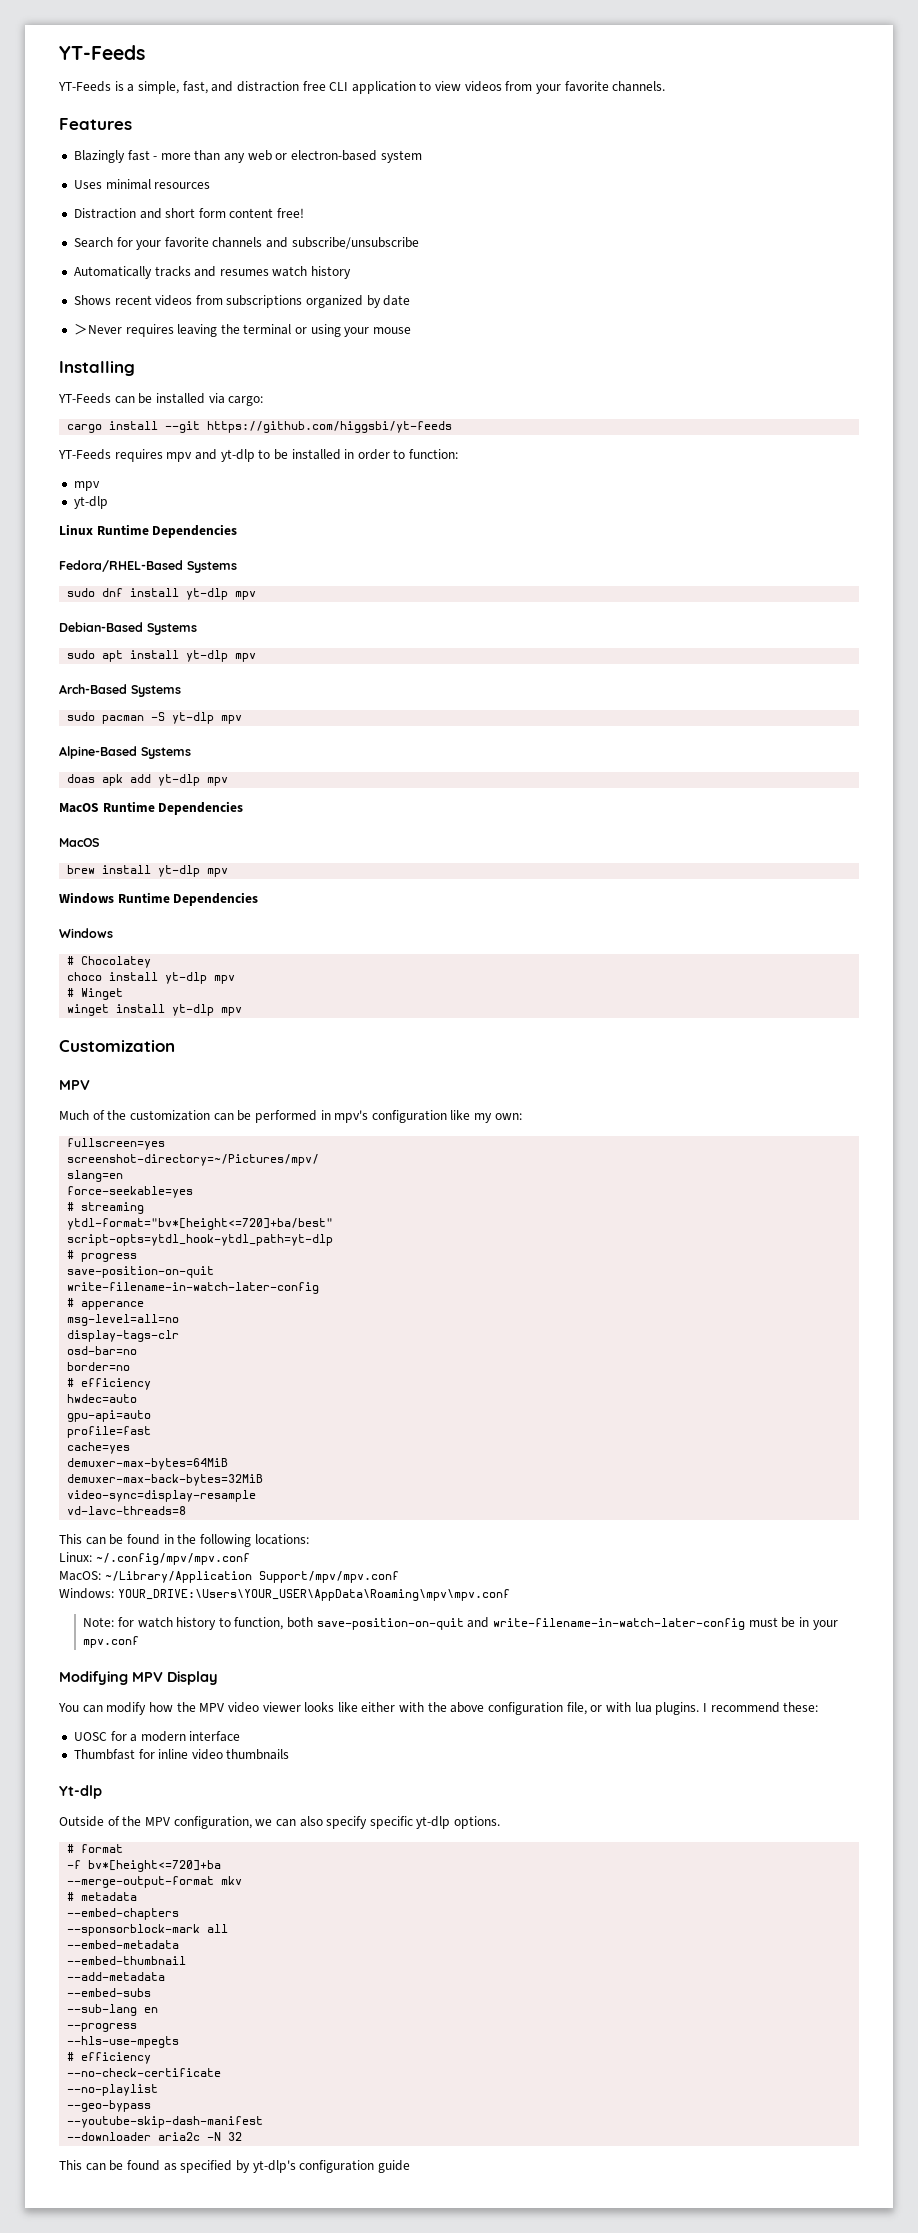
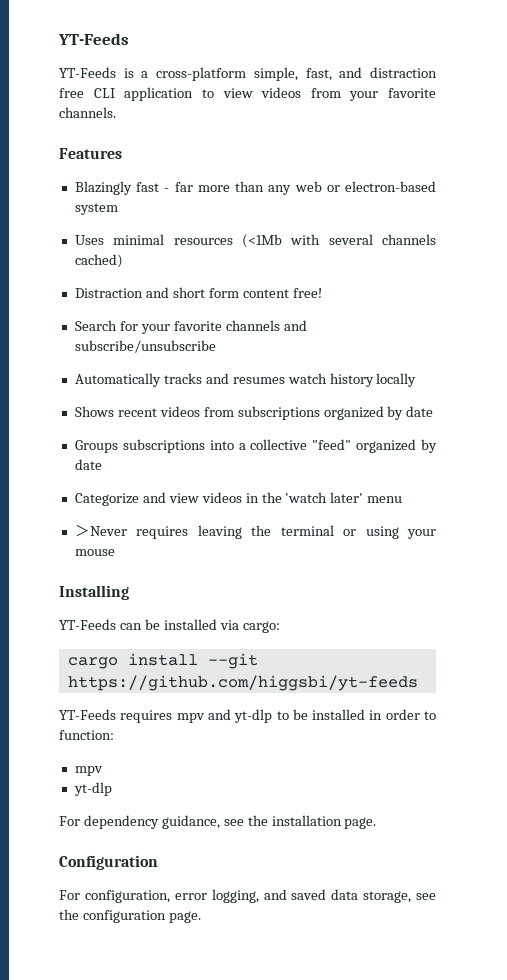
(135, 88) none -> [156,67,247,81] cross-platform
(158, 158) none -> [174,182,193,192] far
(211, 185) none -> [241,234,436,248] [74,254,123,268] (<1Mb with several channels cached)
(352, 272) none -> [376,373,417,387] locally
(411, 300) none -> [74,439,437,453] [74,459,102,470] [74,492,403,506] // Groups subscriptions into a collective "feed" organized by date // Categorize and view videos in the 'watch later' menu
[59,524,238,538] [59,560,237,573] [67,588,257,600] [59,622,197,635] [67,650,257,662] [59,684,181,697] [67,712,243,724] [59,746,191,759] [67,774,229,786] [59,801,244,815] [59,838,99,847] [67,865,229,877] [59,892,259,906] [59,928,113,938] [67,956,152,968] [67,972,236,984] [67,988,124,1000] [67,1004,243,1016] [59,1040,175,1052] [59,1080,90,1090] [59,1110,522,1123] [67,1138,166,1150] [67,1154,320,1166] [67,1170,124,1182] [67,1186,194,1198] [67,1202,145,1214] [67,1218,334,1230] [67,1234,334,1246] [67,1250,138,1262] [67,1266,215,1278] [67,1282,320,1294] [67,1298,145,1310] [67,1314,180,1326] [67,1330,180,1342] [67,1346,138,1355] [67,1362,131,1371] [67,1378,152,1390] [67,1394,138,1403] [67,1410,152,1422] [67,1426,152,1438] [67,1442,131,1454] [67,1458,229,1470] [67,1474,264,1486] [67,1490,257,1502] [67,1506,187,1515] [59,1534,309,1547] [59,1552,250,1565] [59,1571,399,1583] [59,1588,510,1601] [83,1617,838,1630] [83,1636,140,1648] [59,1671,218,1685] [58,1702,819,1715] [73,1731,241,1742] [73,1749,290,1760] [59,1785,102,1799] [59,1816,501,1829] [67,1844,124,1853] [67,1860,222,1872] [67,1876,243,1888] [67,1892,138,1901] [67,1908,180,1920] [67,1924,229,1936] [67,1940,180,1949] [67,1956,187,1965] [67,1972,166,1981] [67,1988,152,1997] [67,2004,159,2016] [67,2023,138,2032] [67,2036,180,2048] [67,2052,152,2064] [67,2068,222,2077] [67,2084,159,2096] [67,2100,152,2112] [67,2116,264,2128] [67,2132,243,2141] [59,2160,410,2173] Linux Runtime Dependencies // Fedora/RHEL-Based Systems // sudo dnf install yt-dlp mpv // Debian-Based Systems // sudo apt install yt-dlp mpv // Arch-Based Systems // sudo pacman -S yt-dlp mpv // Alpine-Based Systems // doas apk add yt-dlp mpv // MacOS Runtime Dependencies // MacOS // brew install yt-dlp mpv // Windows Runtime Dependencies // Windows // # Chocolatey // choco install yt-dlp mpv // # Winget // winget install yt-dlp mpv // Customization // MPV // Much of the customization can be performed in mpv's configuration like my own: // fullscreen=yes // screenshot-directory=~/Pictures/mpv/ // slang=en // force-seekable=yes // # streaming // ytdl-format="bv*[height<=720]+ba/best" // script-opts=ytdl_hook-ytdl_path=yt-dlp // # progress // save-position-on-quit // write-filename-in-watch-later-config // # apperance // msg-level=all=no // display-tags-clr // osd-bar=no // border=no // # efficiency // hwdec=auto // gpu-api=auto // profile=fast // cache=yes // demuxer-max-bytes=64MiB // demuxer-max-back-bytes=32MiB // video-sync=display-resample // vd-lavc-threads=8 // This can be found in the following locations: // Linux: ~/.config/mpv/mpv.conf // MacOS: ~/Library/Application Support/mpv/mpv.conf // Windows: YOUR_DRIVE:\Users\YOUR_USER\AppData\Roaming\mpv\mpv.conf // Note: for watch history to function, both save-position-on-quit and write-filename-in-watch-later-config must be in your mpv.conf // Modifying MPV Display // You can modify how the MPV video viewer looks like either with the above configuration file, or with lua plugins. I recommend these: // UOSC for a modern interface // Thumbfast for inline video thumbnails // Yt-dlp // Outside of the MPV configuration, we can also specify specific yt-dlp options. // # format // -f bv*[height<=720]+ba // --merge-output-format mkv // # metadata // --embed-chapters // --sponsorblock-mark all // --embed-metadata // --embed-thumbnail // --add-metadata // --embed-subs // --sub-lang en // --progress // --hls-use-mpegts // # efficiency // --no-check-certificate // --no-playlist // --geo-bypass // --youtube-skip-dash-manifest // --downloader aria2c -N 32 // This can be found as specified by yt-dlp's configuration guide -> [59,815,377,829] [59,855,158,870] [59,889,436,903] [59,909,201,923] For dependency guidance, see the installation page. // Configuration // For configuration, error logging, and saved data storage, see the configuration page.

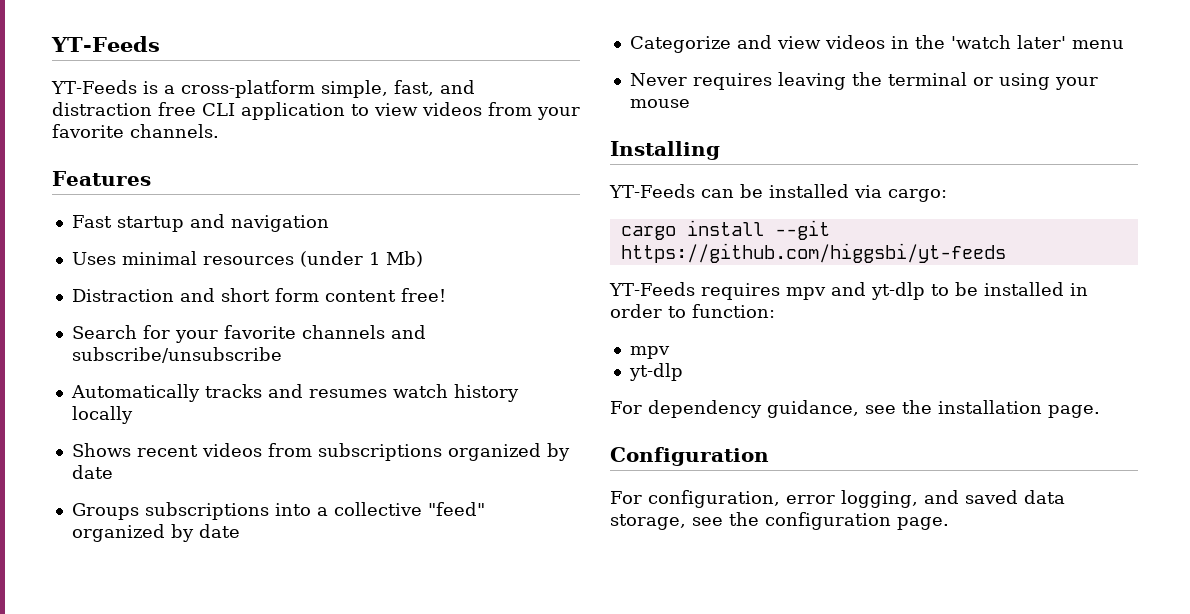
[74,181,436,195] [74,203,118,215] [74,234,436,248] [74,254,123,268] Blazingly fast - far more than any web or electron-based system // Uses minimal resources (<1Mb with several channels cached) -> [71,214,329,232] [71,251,423,267] Fast startup and navigation // Uses minimal resources (under 1 Mb)
[74,525,90,537] ＞ -> (1124, 44) none

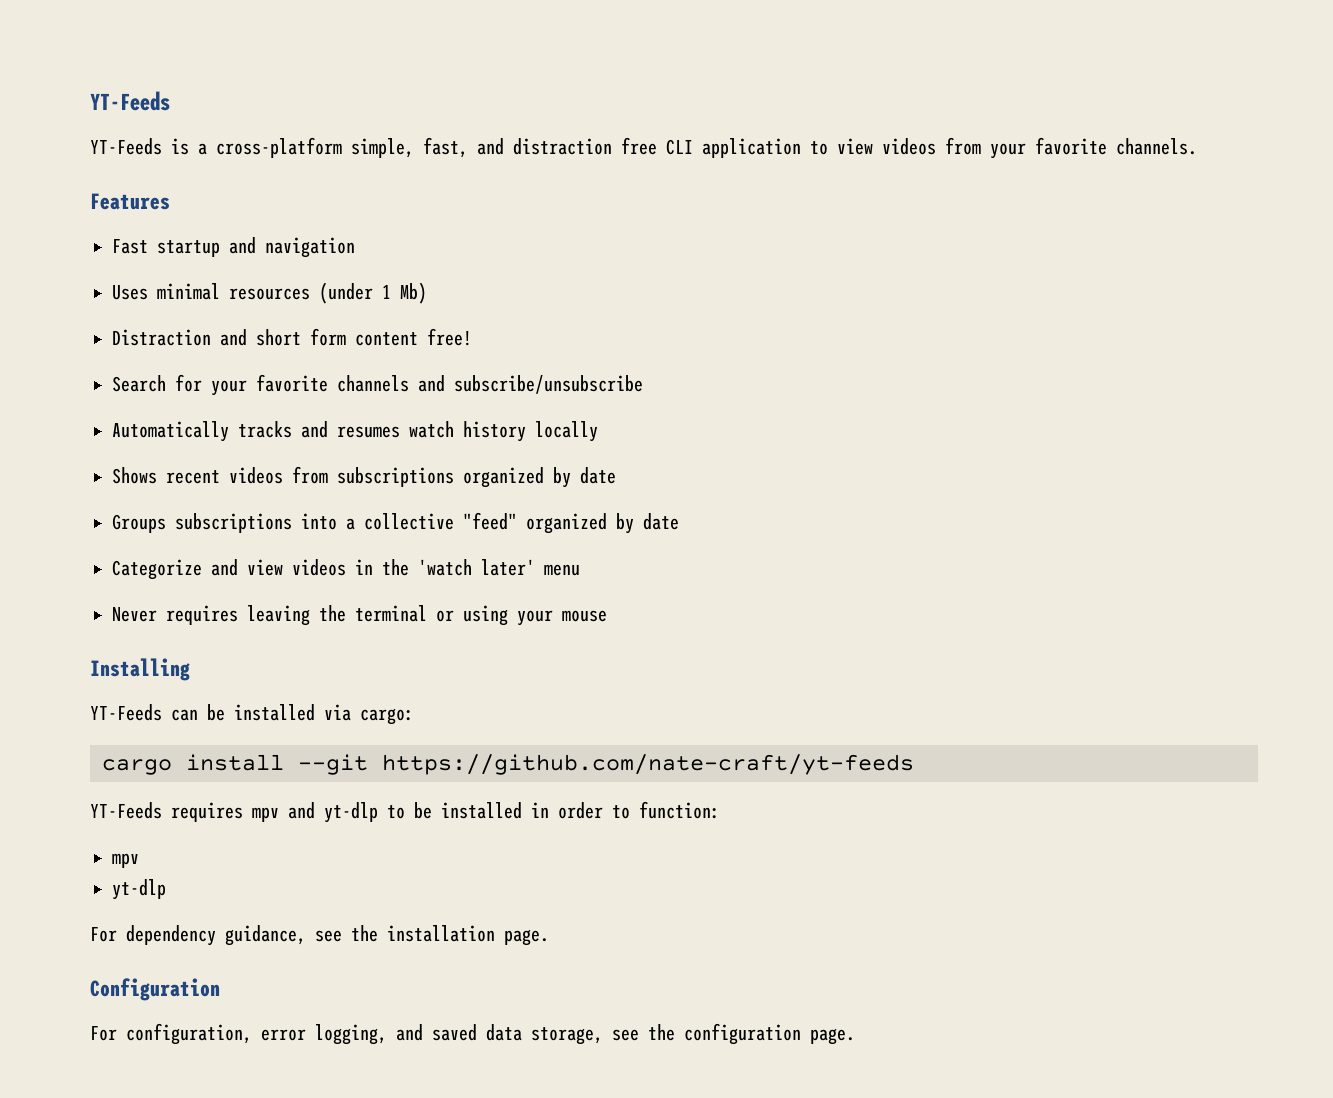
[620,243,1006,263] https://github.com/higgsbi/yt-feeds -> [382,754,914,775] https://github.com/nate-craft/yt-feeds

